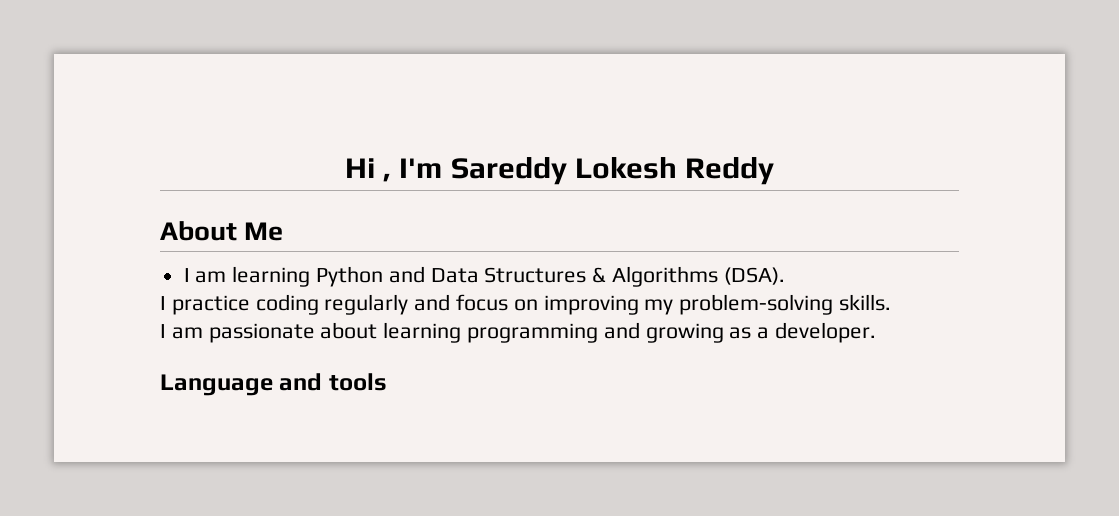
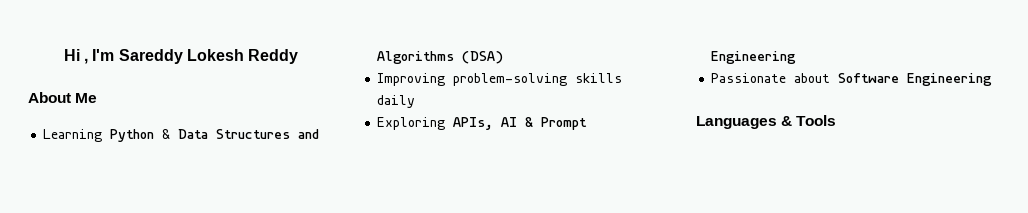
[183,266,785,287] [160,294,892,315] [160,322,877,343] [160,373,387,396] I am learning Python and Data Structures & Algorithms (DSA). // I practice coding regularly and focus on improving my problem-solving skills. // I am passionate about learning programming and growing as a developer. // Language and tools -> [43,129,320,142] [377,51,504,64] [377,73,623,86] [377,95,416,108] [377,117,588,130] [711,51,797,64] [711,73,993,86] [696,115,837,129] Learning Python & Data Structures and Algorithms (DSA) // Improving problem-solving skills daily // Exploring APIs, AI & Prompt Engineering // Passionate about Software Engineering // Languages & Tools

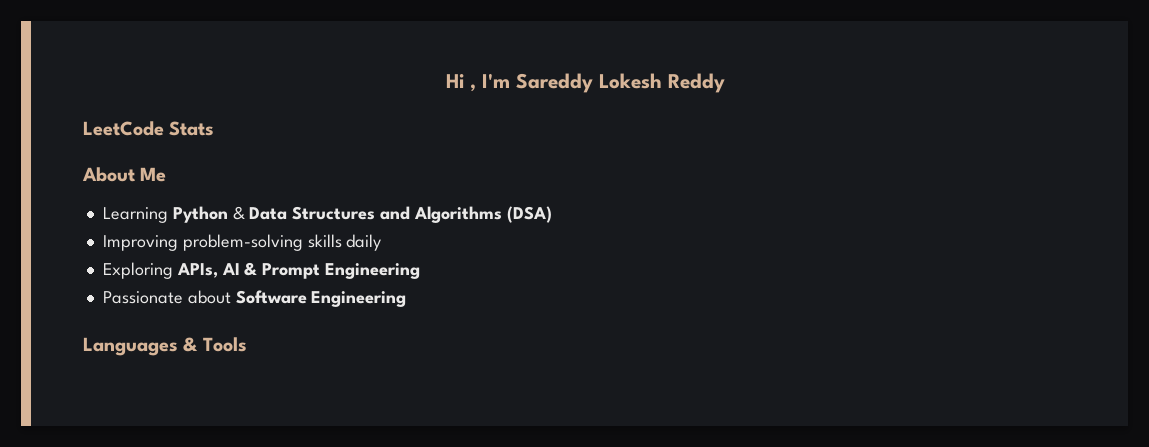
(299, 56) none -> [83,121,215,136] // LeetCode Stats

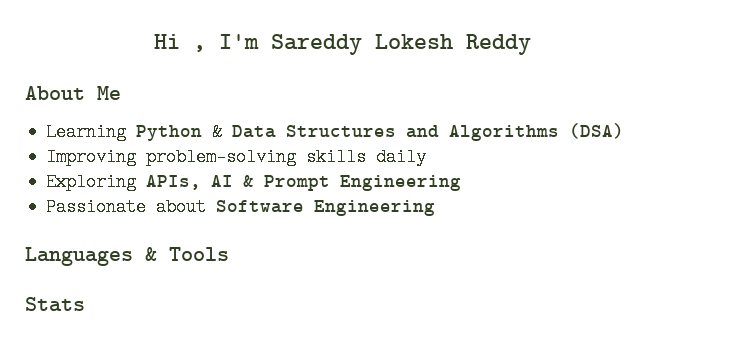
[83,121,215,136] // LeetCode Stats -> (531, 44) none
(247, 344) none -> [25,297,85,312] // Stats

